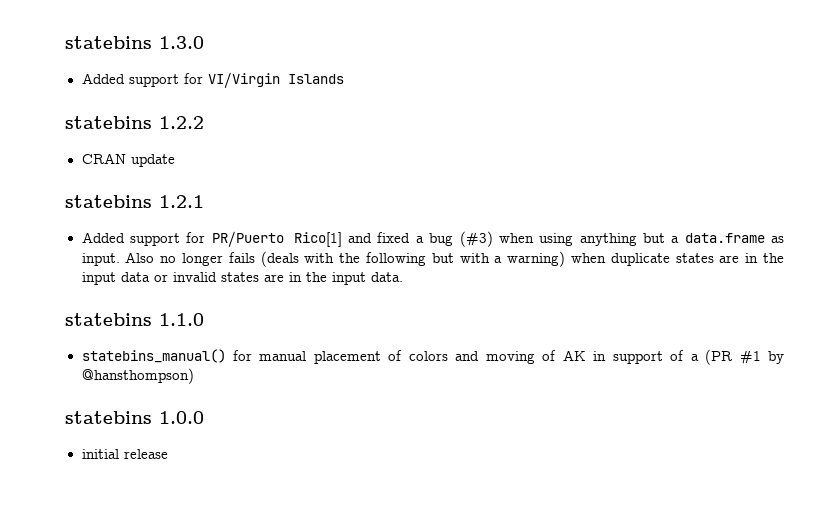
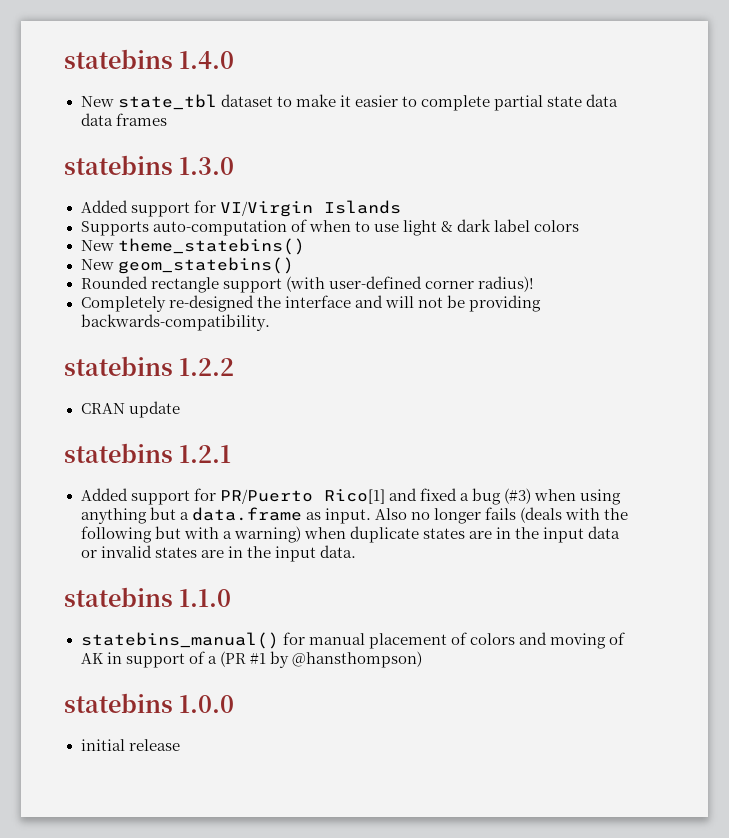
[65,36,152,49] statebins -> [64,49,235,69] [80,94,619,111] [80,113,167,126] [64,155,173,175] statebins 1.4.0 // New state_tbl dataset to make it easier to complete partial state data data frames // statebins
(344, 79) none -> [80,219,580,236] [80,238,305,255] [80,257,294,274] [80,276,534,293] [80,295,541,312] [80,314,270,331] // Supports auto-computation of when to use light & dark label colors // New theme_statebins() // New geom_statebins() // Rounded rectangle support (with user-defined corner radius)! // Completely re-designed the interface and will not be providing backwards-compatibility.

